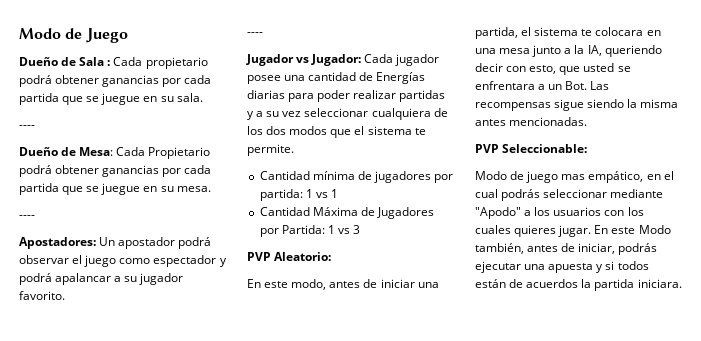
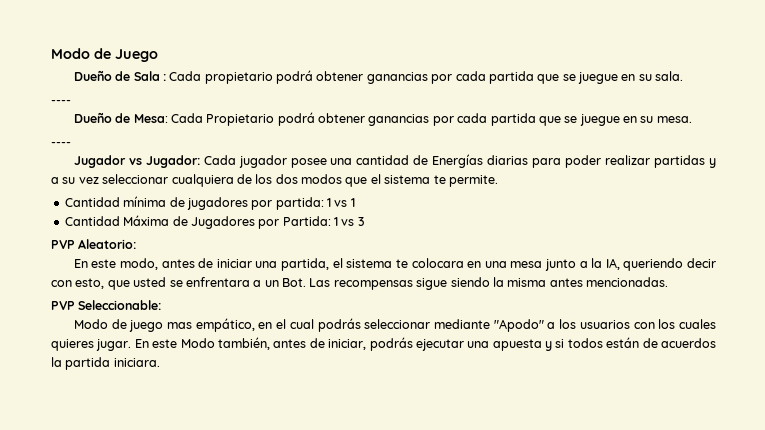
[19,237,212,249] [19,255,227,267] [19,273,184,285] [19,291,65,300] [247,32,263,36] // Apostadores: Un apostador podrá observar el juego como espectador y podrá apalancar a su jugador favorito. // ---- -> (71, 144) none

